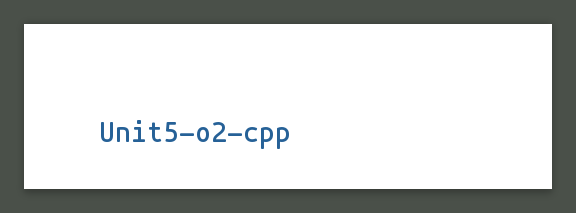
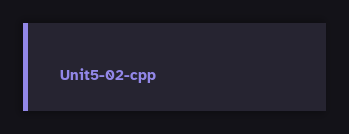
[99,120,291,149] Unit5-o2-cpp -> [60,68,156,83] Unit5-02-cpp

